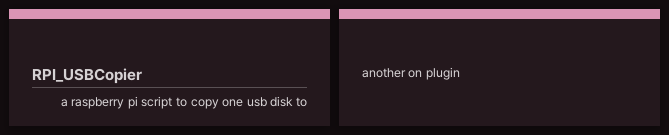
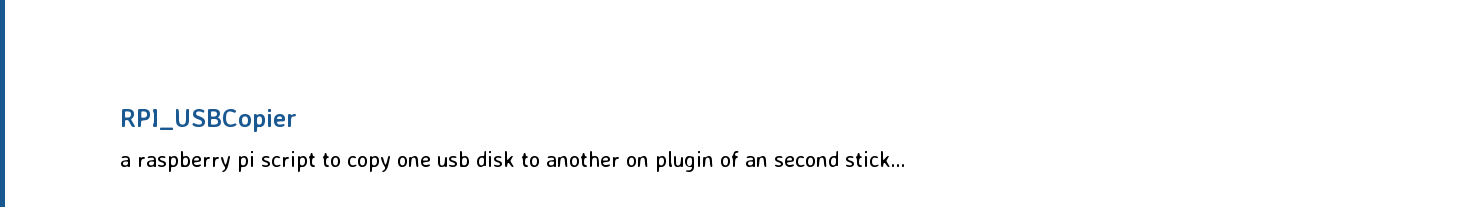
(460, 73) none -> [720,151,906,167] of an second stick...

